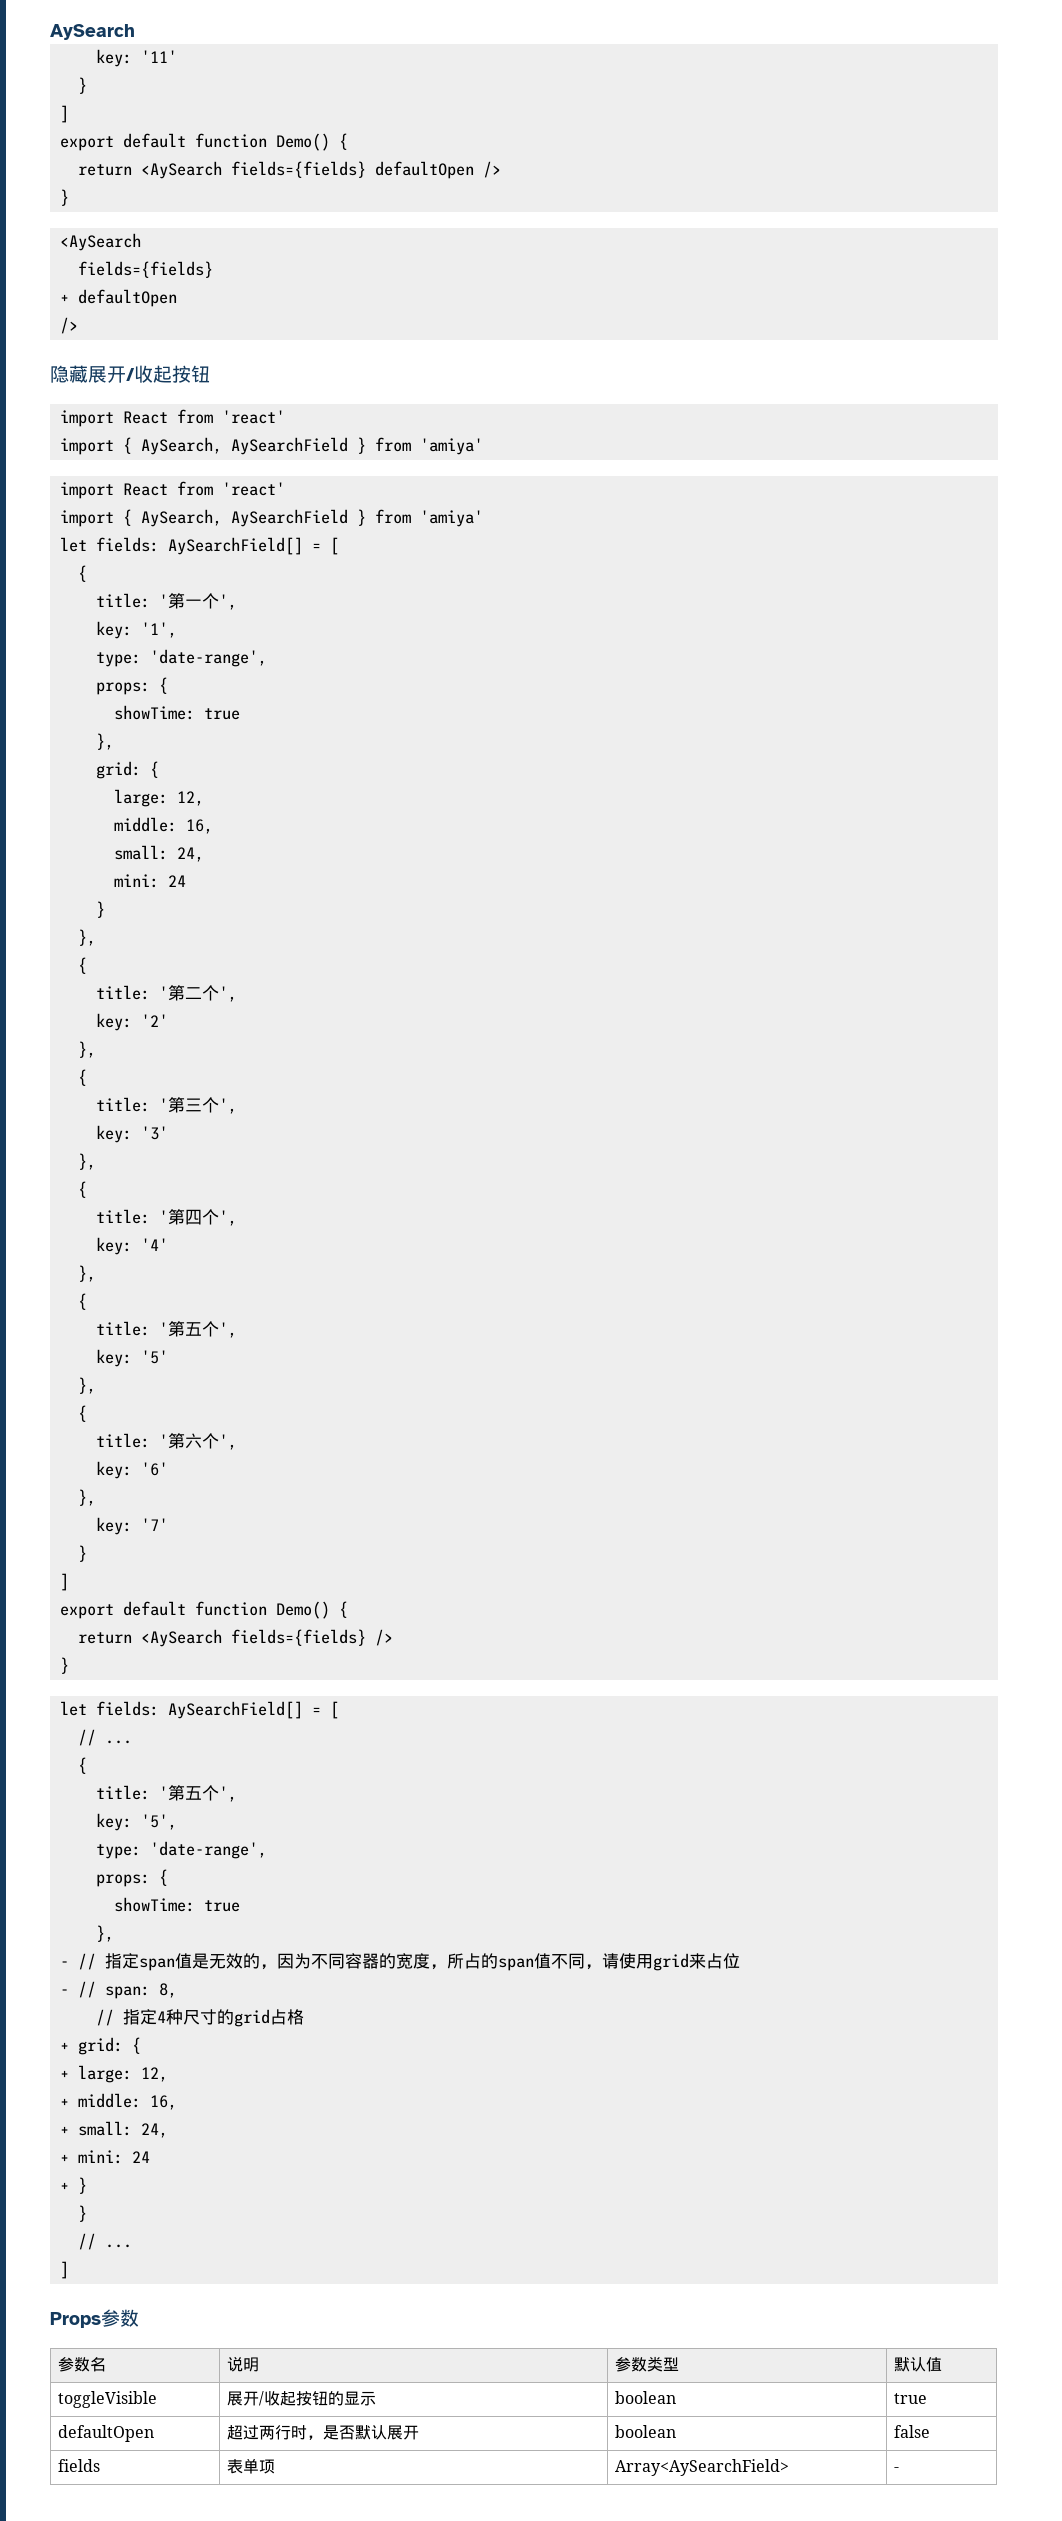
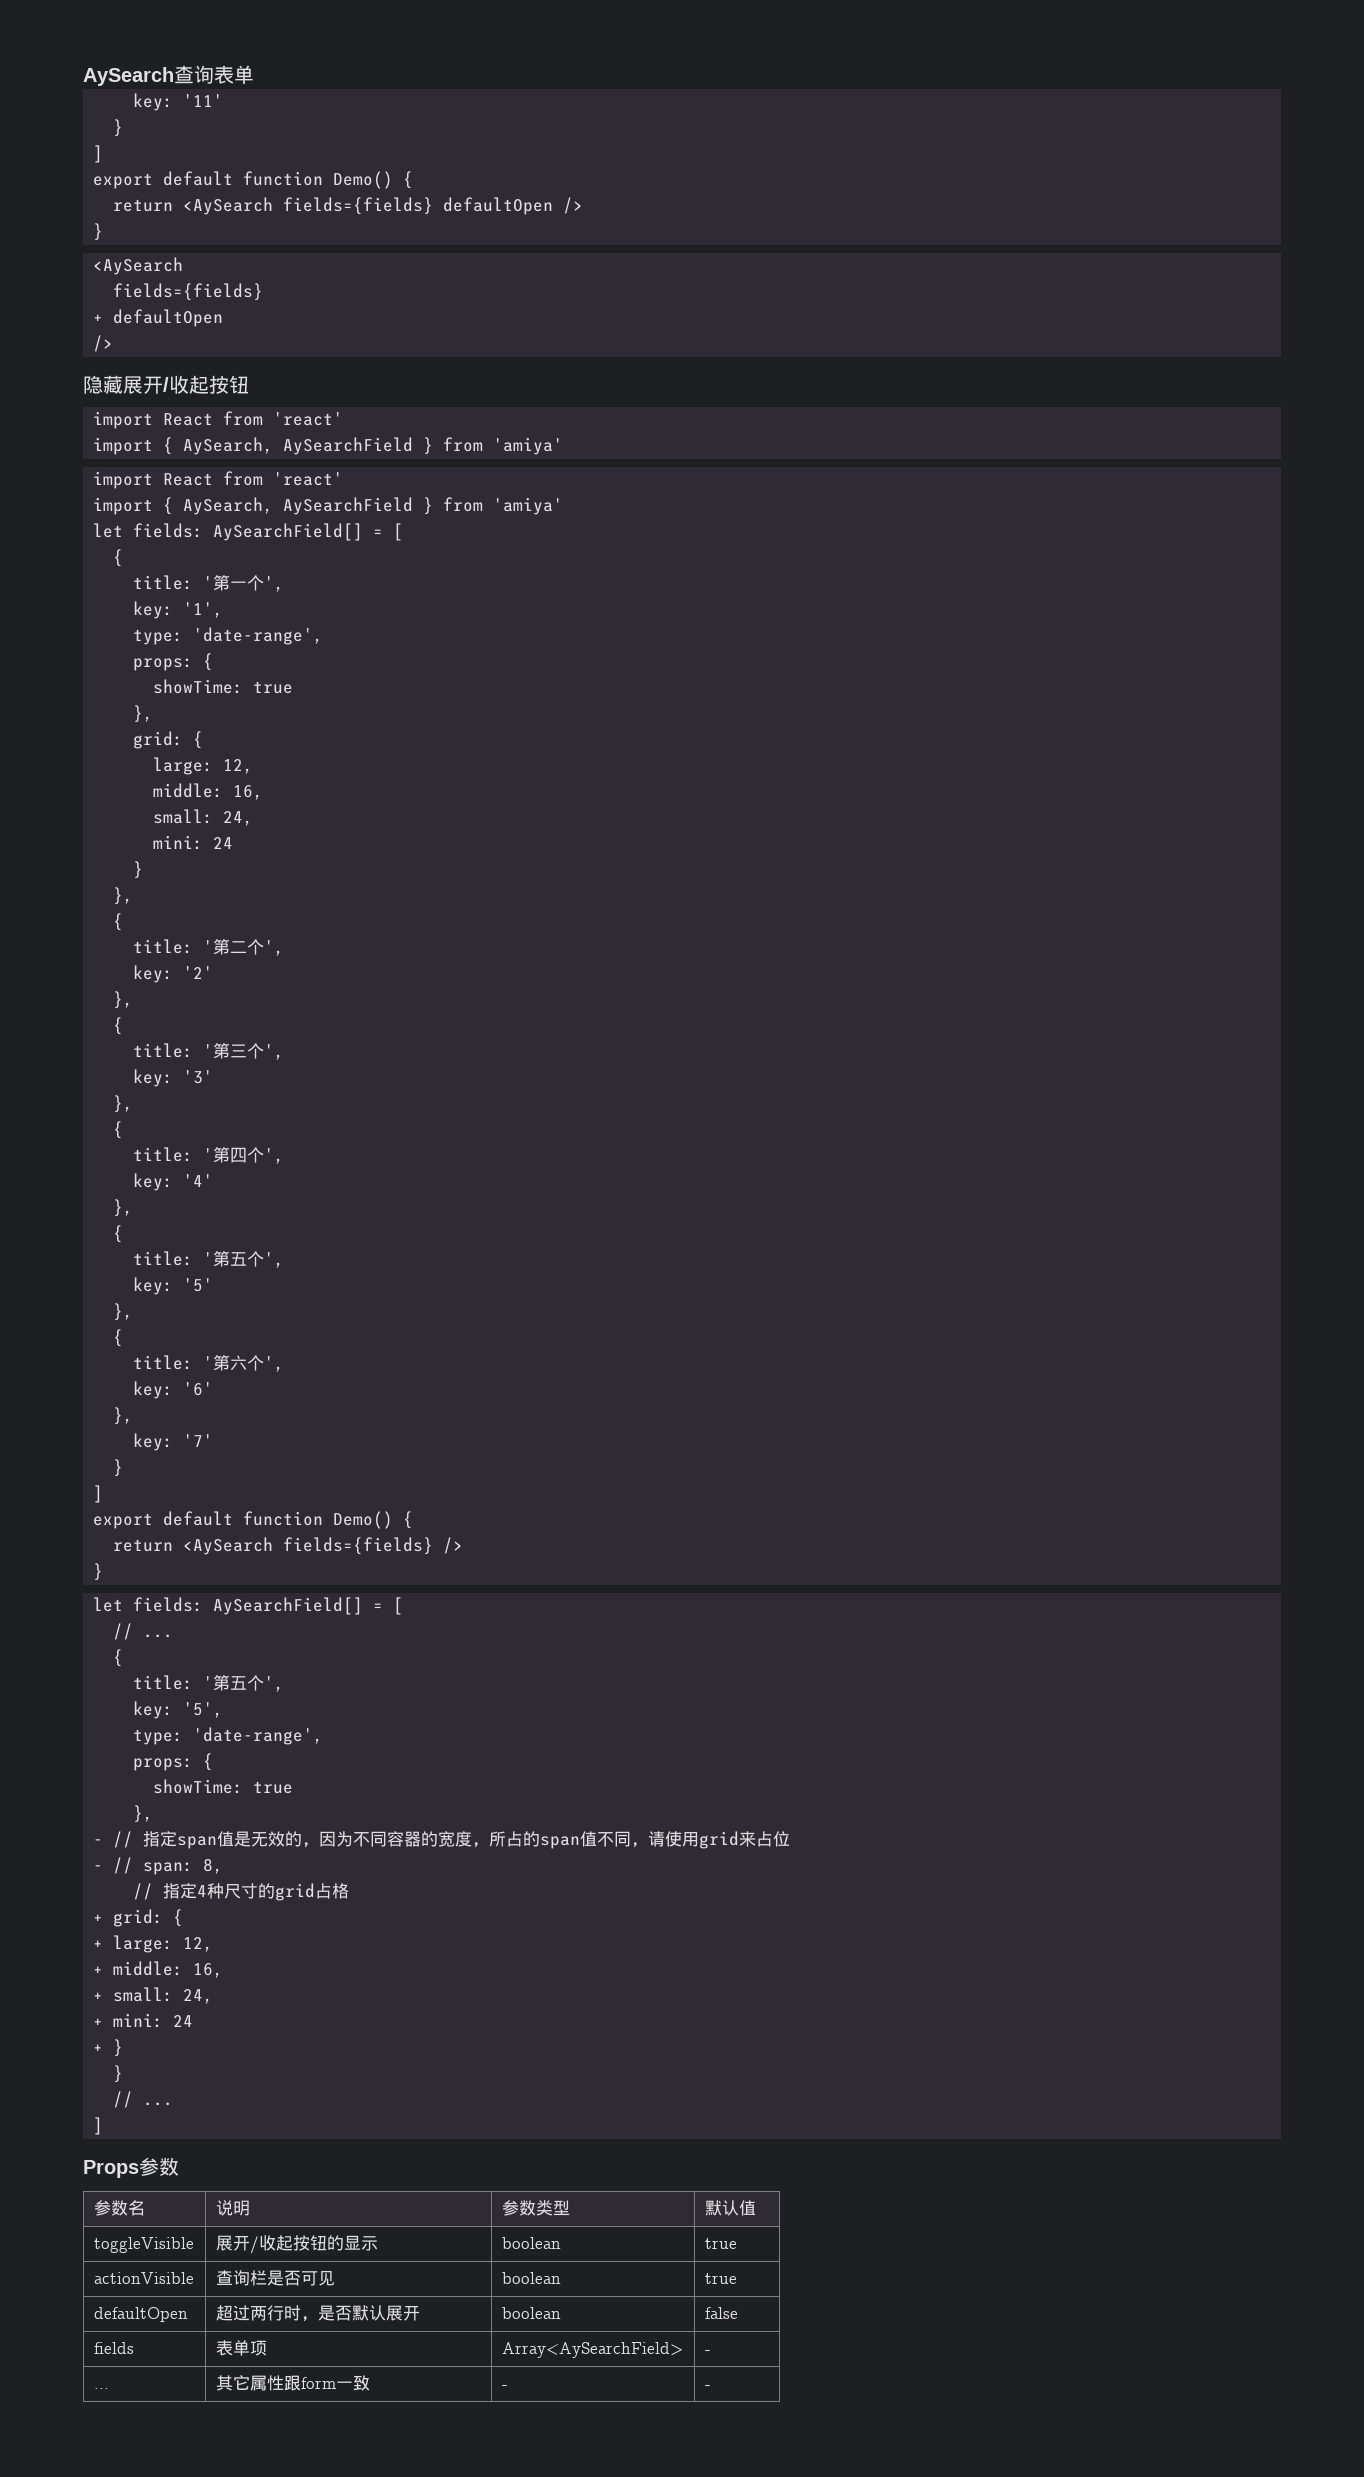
(135, 32) none -> [174,65,254,84] 查询表单
(927, 2398) none -> [93,2272,194,2284] [215,2270,335,2286] [501,2272,561,2284] [704,2273,737,2284] // actionVisible | 查询栏是否可见 | boolean | true
(899, 2469) none -> [93,2388,109,2389] [215,2375,370,2391] [501,2385,508,2389] [704,2385,711,2389] // ... | 其它属性跟form一致 | - | -

